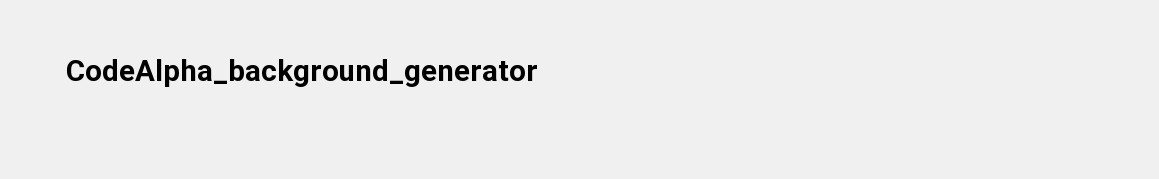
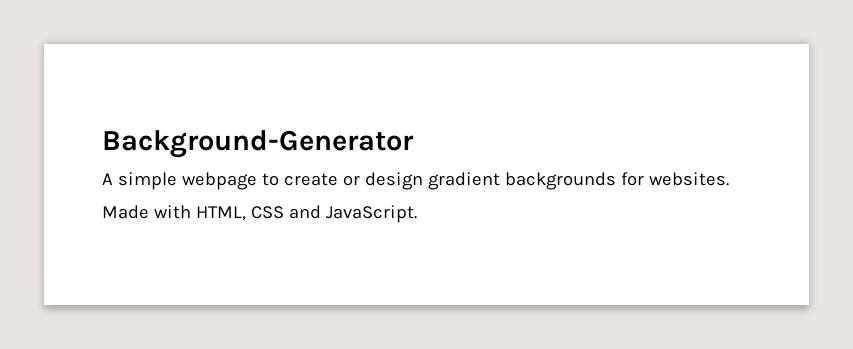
[66,59,538,87] CodeAlpha_background_generator -> [102,130,414,158] [102,172,729,190] [102,205,417,223] Background-Generator // A simple webpage to create or design gradient backgrounds for websites. // Made with HTML, CSS and JavaScript.

